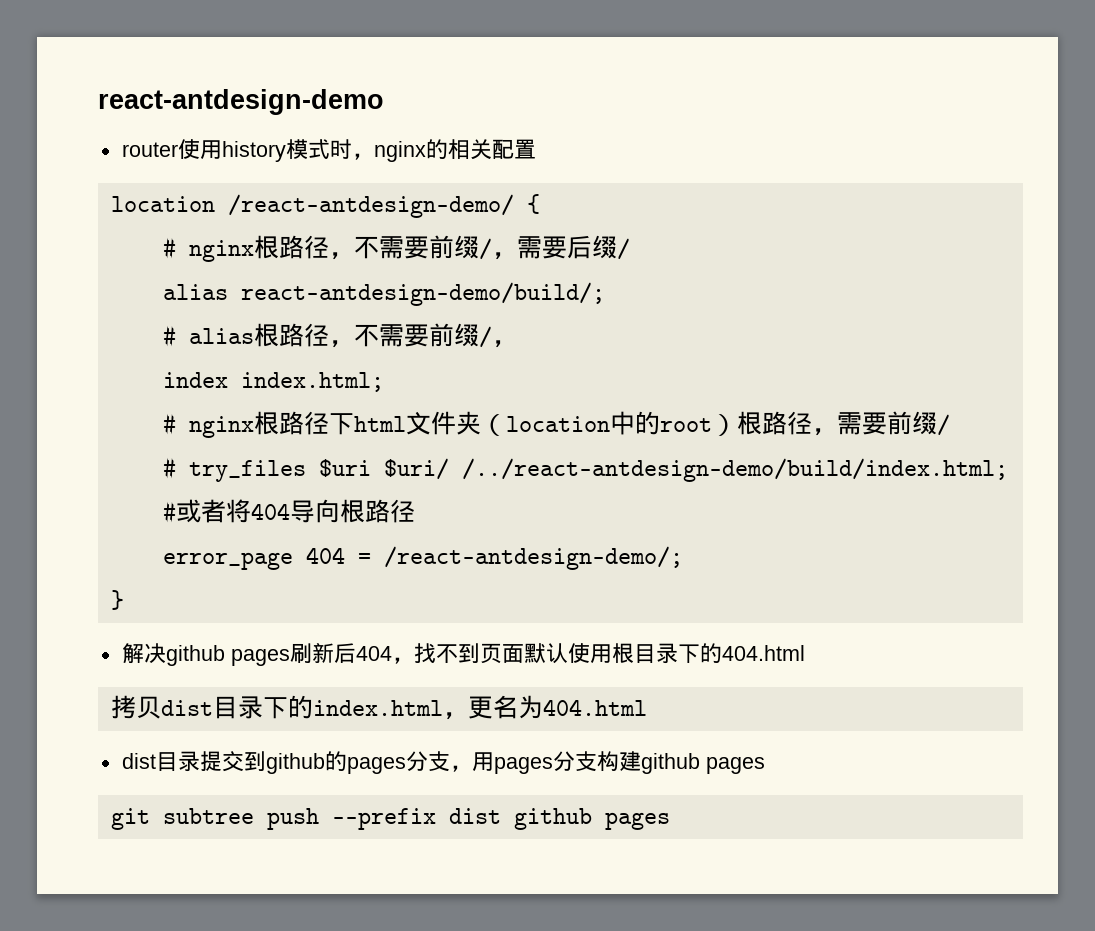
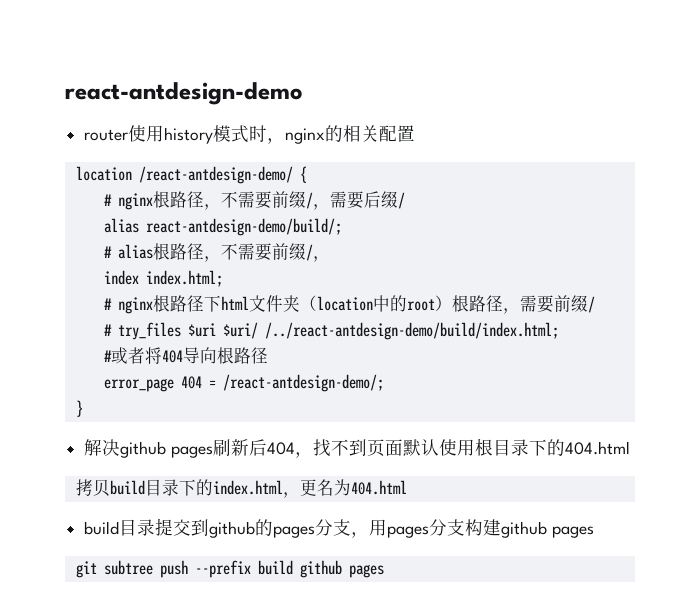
[160,700,213,716] dist -> [109,480,145,495] build
[121,753,156,769] dist -> [84,521,120,535] build
[448,808,501,824] dist -> [257,560,293,575] build

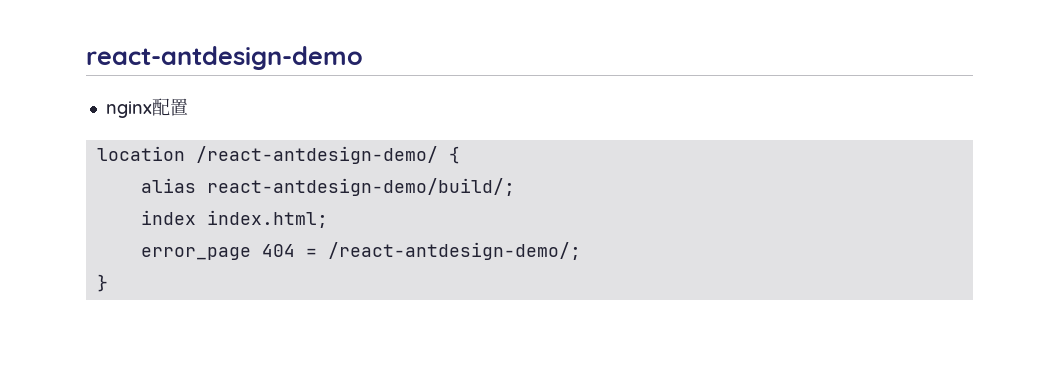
[84,125,416,144] [75,166,307,184] [103,191,405,210] [103,218,342,236] [103,243,330,262] [103,270,223,287] [103,295,595,314] [103,322,559,340] [103,347,268,364] router使用history模式时，nginx的相关配置 // location /react-antdesign-demo/ { // # nginx根路径，不需要前缀/，需要后缀/ // alias react-antdesign-demo/build/; // # alias根路径，不需要前缀/， // index index.html; // # nginx根路径下html文件夹（location中的root）根路径，需要前缀/ // # try_files $uri $uri/ /../react-antdesign-demo/build/index.html; // #或者将404导向根路径 -> [105,98,188,118] [96,146,460,164] [140,178,515,196] [140,210,328,228] nginx配置 // location /react-antdesign-demo/ { // alias react-antdesign-demo/build/; // index index.html;
[84,438,630,458] [75,479,407,498] [84,518,594,538] [75,560,384,578] // 解决github pages刷新后404，找不到页面默认使用根目录下的404.html // 拷贝build目录下的index.html，更名为404.html // build目录提交到github的pages分支，用pages分支构建github pages // git subtree push --prefix build github pages -> (108, 283) none

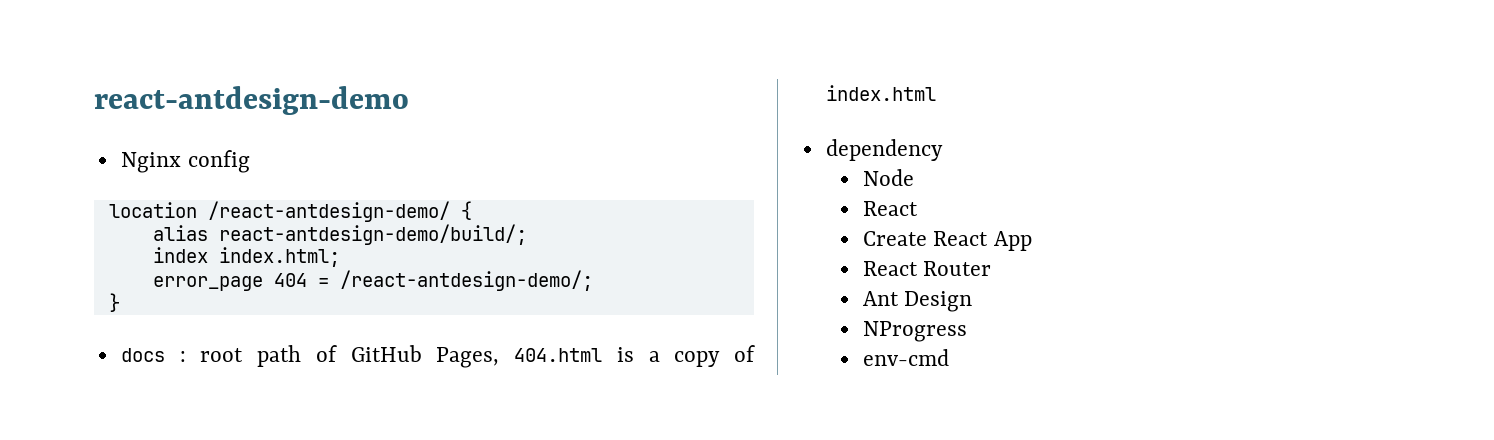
[105,98,188,118] nginx配置 -> [120,150,250,173] Nginx config
(108, 283) none -> [120,345,756,368] [825,85,936,101] [825,139,943,161] [862,169,914,186] [862,201,918,216] [862,231,1033,251] [862,261,992,276] [862,291,973,312] [862,321,967,342] [862,349,949,366] // docs : root path of GitHub Pages, 404.html is a copy of index.html // dependency // Node // React // Create React App // React Router // Ant Design // NProgress // env-cmd

